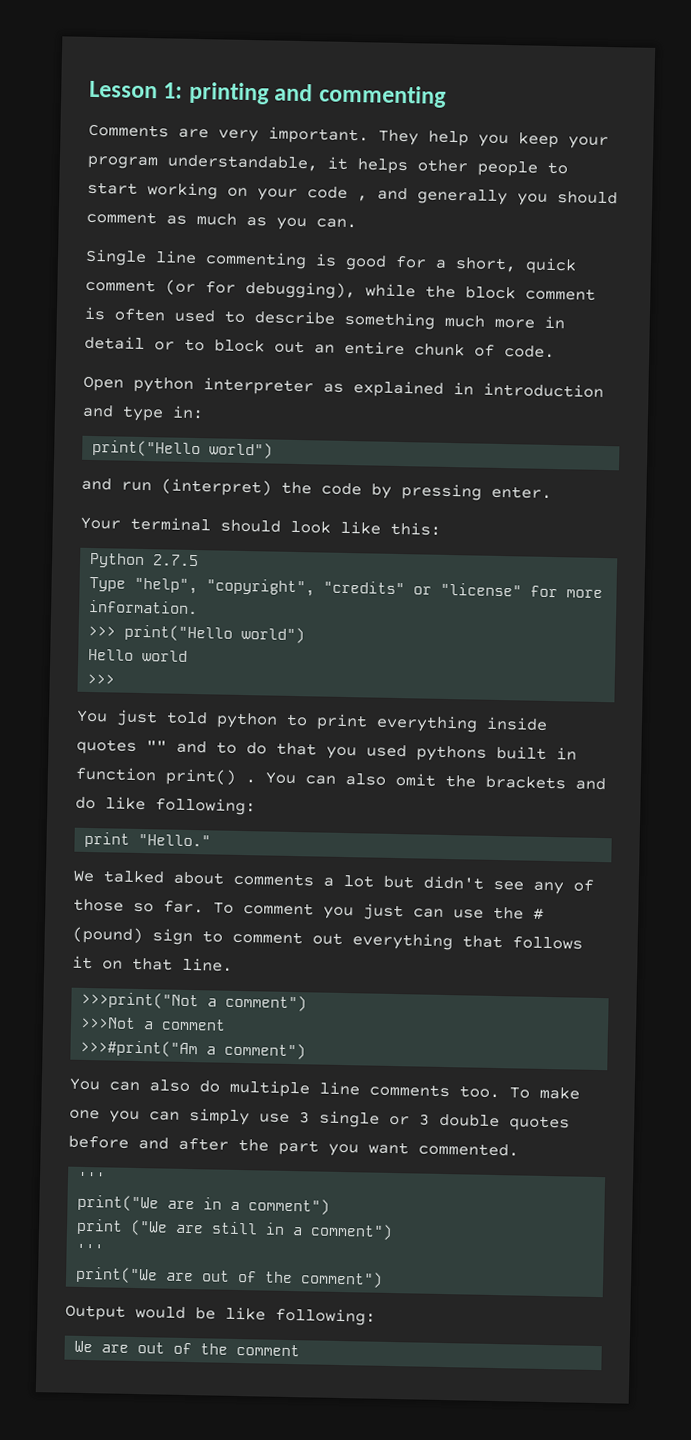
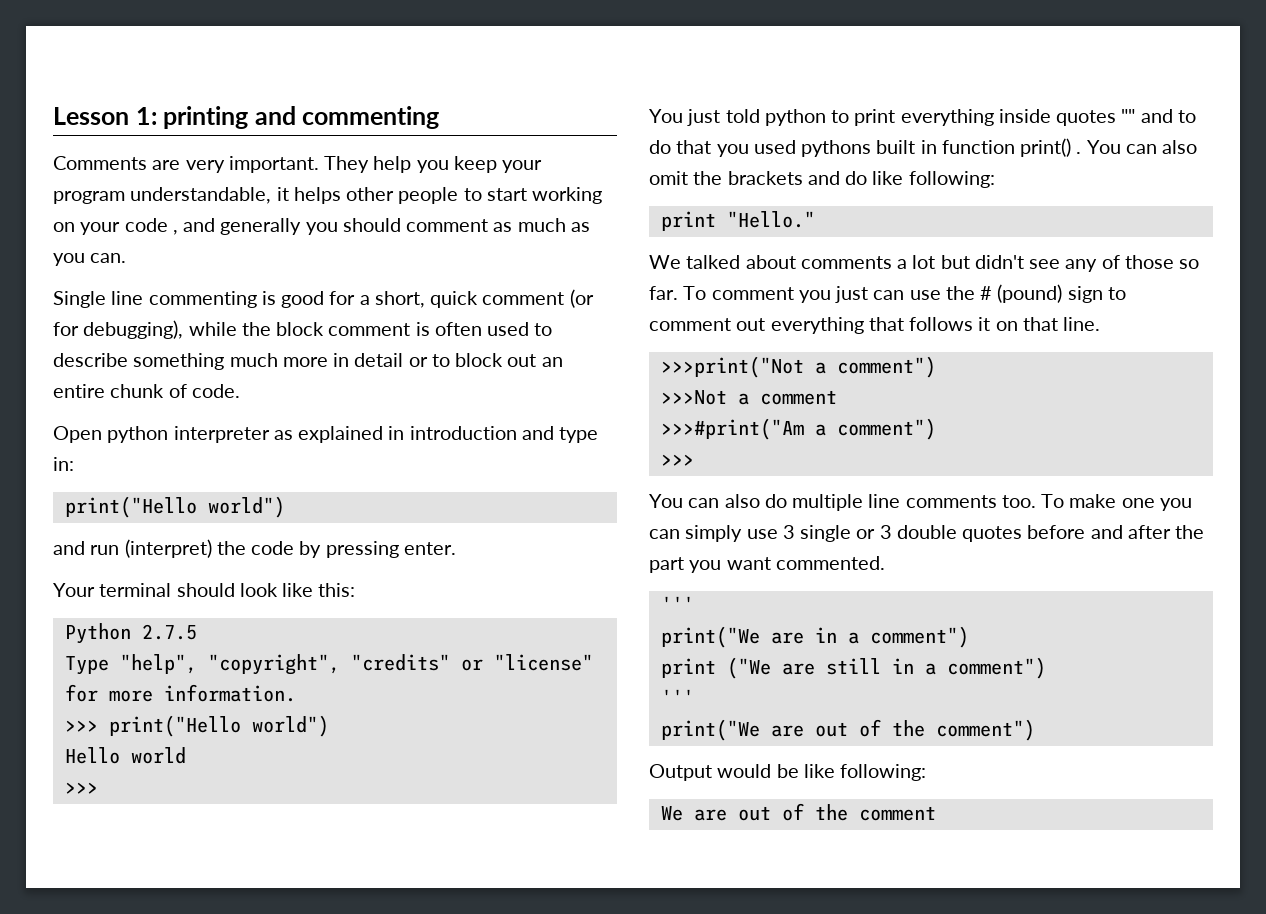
(307, 1051) none -> [660,454,694,466] // >>>

